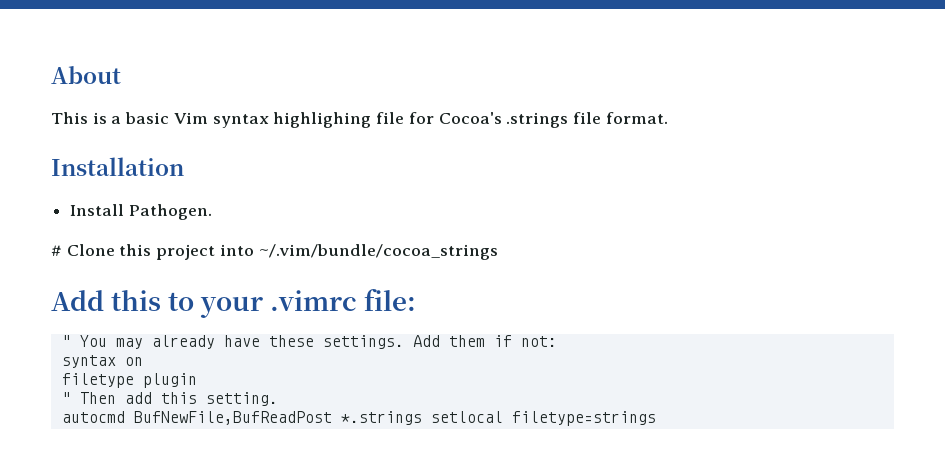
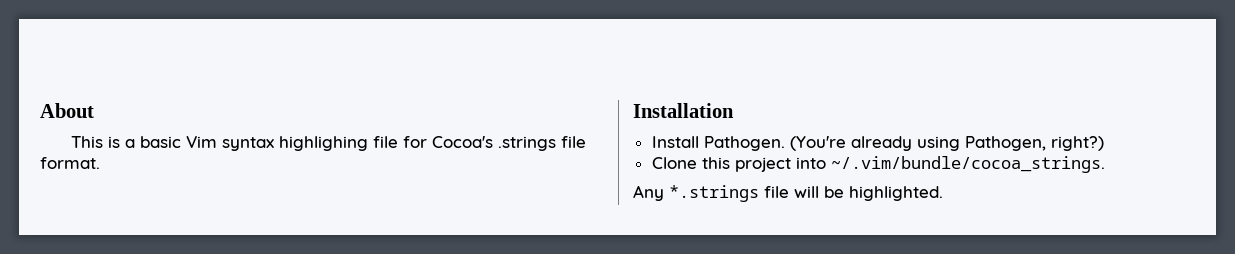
[51,244,498,260] [51,289,417,318] [61,335,557,349] [61,355,143,368] [61,373,197,388] [61,392,278,406] [61,411,656,426] // # Clone this project into ~/.vim/bundle/cocoa_strings // Add this to your .vimrc file: // " You may already have these settings. Add them if not: // syntax on // filetype plugin // " Then add this setting. // autocmd BufNewFile,BufReadPost *.strings setlocal filetype=strings -> [789,136,1104,151] [651,156,1105,173] [633,185,943,202] (You're already using Pathogen, right?) // Clone this project into ~/.vim/bundle/cocoa_strings. // Any *.strings file will be highlighted.

